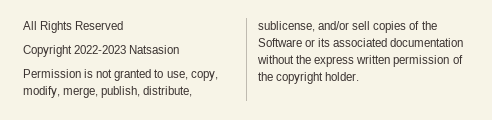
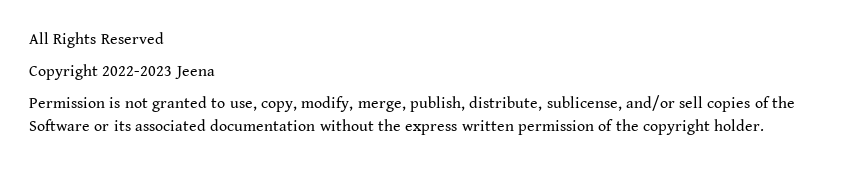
[129,45,180,54] Natsasion -> [174,66,215,79] Jeena

